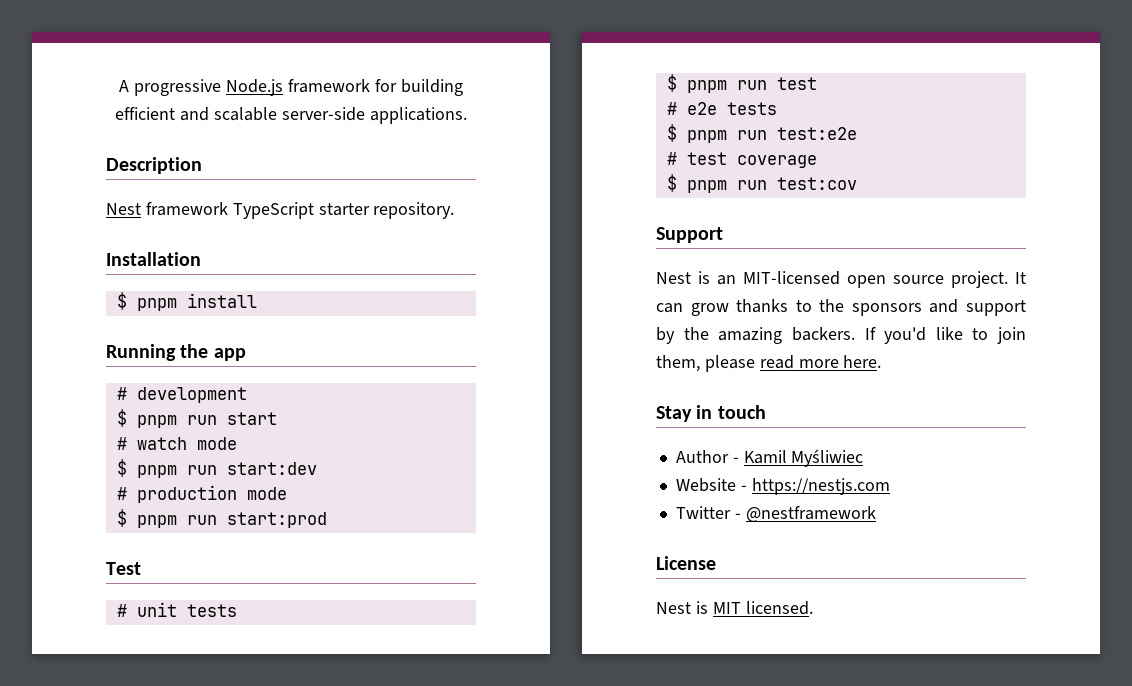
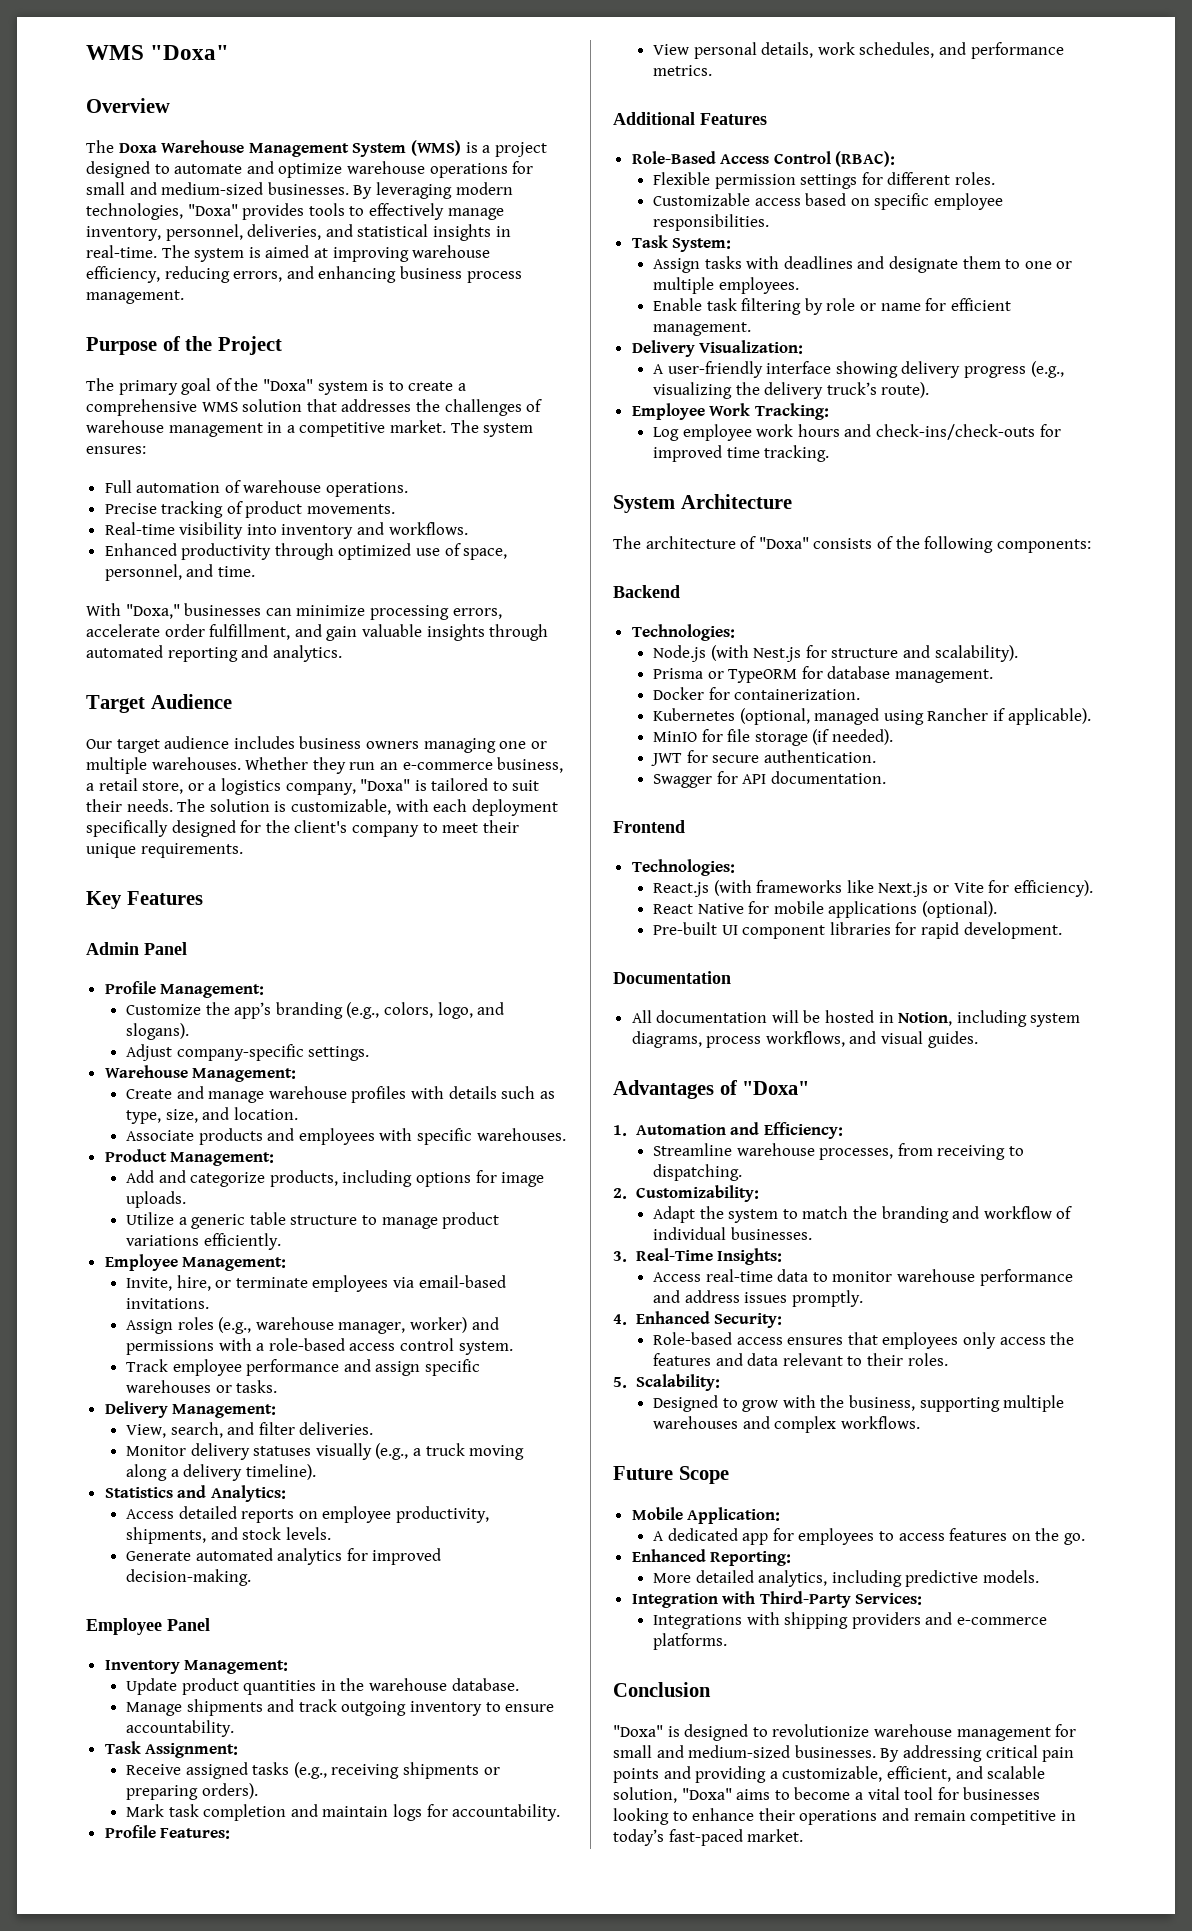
[119,79,463,96] [115,107,467,124] [106,157,202,174] [106,202,455,219] [106,252,201,266] [116,292,257,311] [106,344,246,361] [116,387,247,403] [116,409,277,428] [116,437,237,450] [116,459,317,478] [116,485,287,503] [116,509,327,528] [106,562,141,575] [116,602,237,617] [666,74,817,93] [666,102,777,115] [666,124,857,143] [666,152,817,168] [666,174,857,193] [656,227,723,243] [656,271,1026,288] [656,299,1026,316] [656,327,1026,344] [656,355,882,372] [656,405,766,422] [675,449,864,467] [675,478,890,495] [675,506,876,522] [656,556,716,570] [656,601,813,615] A progressive Node.js framework for building efficient and scalable server-side applications. // Description // Nest framework TypeScript starter repository. // Installation // $ pnpm install // Running the app // # development // $ pnpm run start // # watch mode // $ pnpm run start:dev // # production mode // $ pnpm run start:prod // Test // # unit tests // $ pnpm run test // # e2e tests // $ pnpm run test:e2e // # test coverage // $ pnpm run test:cov // Support // Nest is an MIT-licensed open source project. It can grow thanks to the sponsors and support by the amazing backers. If you'd like to join them, please read more here. // Stay in touch // Author - Kamil Myśliwiec // Website - https://nestjs.com // Twitter - @nestframework // License // Nest is MIT licensed. -> [86,45,230,60] [86,98,170,113] [86,140,547,157] [86,161,534,178] [86,182,513,199] [86,203,504,220] [86,224,511,241] [86,245,491,262] [86,266,522,283] [86,290,184,304] [86,336,282,355] [86,378,466,395] [86,399,543,416] [86,420,534,437] [86,446,146,454] [104,480,409,497] [104,501,396,518] [104,522,468,539] [104,543,508,560] [104,564,255,581] [86,603,502,620] [86,624,549,641] [86,645,342,662] [86,694,232,713] [86,736,547,753] [86,757,564,774] [86,778,540,795] [86,799,558,816] [86,820,519,837] [86,843,243,858] [86,891,203,909] [86,942,187,955] [104,981,265,998] [126,1002,505,1019] [126,1023,190,1040] [126,1044,370,1061] [104,1065,297,1082] [126,1086,555,1103] [126,1107,298,1124] [126,1128,566,1145] [104,1149,275,1166] [126,1170,545,1187] [126,1191,187,1208] [126,1212,500,1229] [126,1233,281,1250] [104,1254,287,1271] [126,1275,506,1292] [126,1298,210,1309] [126,1317,499,1334] [126,1338,513,1355] [126,1359,480,1376] [126,1380,278,1393] [104,1401,277,1418] [126,1422,374,1438] [126,1443,525,1460] [126,1464,316,1481] [104,1485,286,1502] [126,1506,489,1523] [126,1527,331,1544] [126,1548,442,1565] [126,1569,252,1586] [86,1618,210,1635] [104,1660,289,1674] [126,1678,519,1695] [126,1699,555,1716] [126,1720,235,1737] [104,1741,239,1758] [126,1762,500,1779] [126,1783,258,1800] [126,1804,561,1821] [104,1825,231,1839] [653,42,1064,59] [653,65,713,76] [613,112,767,125] [631,151,896,167] [653,172,995,189] [653,193,1003,210] [653,214,770,231] [631,235,732,252] [653,256,1073,273] [653,277,799,294] [653,298,1011,315] [653,322,752,336] [631,340,804,357] [653,361,1064,378] [653,382,930,399] [631,403,829,420] [653,424,1061,441] [653,445,830,462] [613,494,792,513] [613,536,1091,553] [613,585,680,598] [631,624,735,641] [653,645,1018,662] [653,666,993,683] [653,687,861,700] [653,708,1091,725] [653,729,893,746] [651,750,876,766] [653,771,886,788] [613,820,685,833] [631,859,735,876] [653,880,1093,897] [653,901,997,918] [653,922,1062,939] [613,971,731,984] [631,1010,1081,1027] [631,1031,978,1048] [613,1080,810,1099] [613,1122,843,1139] [653,1143,1024,1160] [653,1164,743,1181] [613,1185,759,1202] [653,1206,1073,1223] [653,1227,812,1240] [613,1248,783,1265] [653,1269,1073,1286] [653,1290,863,1307] [613,1311,783,1328] [653,1332,1075,1349] [653,1353,948,1366] [613,1374,720,1391] [653,1395,1065,1412] [653,1416,920,1433] [613,1466,729,1484] [631,1507,781,1524] [653,1528,1085,1545] [631,1549,792,1566] [653,1570,1039,1587] [631,1591,923,1608] [653,1612,1047,1629] [653,1633,728,1650] [613,1682,711,1697] [613,1724,1077,1741] [613,1745,1075,1762] [613,1766,1046,1783] [613,1787,1041,1803] [613,1808,1076,1825] [613,1829,804,1846] WMS "Doxa" // Overview // The Doxa Warehouse Management System (WMS) is a project designed to automate and optimize warehouse operations for small and medium-sized businesses. By leveraging modern technologies, "Doxa" provides tools to effectively manage inventory, personnel, deliveries, and statistical insights in real-time. The system is aimed at improving warehouse efficiency, reducing errors, and enhancing business process management. // Purpose of the Project // The primary goal of the "Doxa" system is to create a comprehensive WMS solution that addresses the challenges of warehouse management in a competitive market. The system ensures: // Full automation of warehouse operations. // Precise tracking of product movements. // Real-time visibility into inventory and workflows. // Enhanced productivity through optimized use of space, personnel, and time. // With "Doxa," businesses can minimize processing errors, accelerate order fulfillment, and gain valuable insights through automated reporting and analytics. // Target Audience // Our target audience includes business owners managing one or multiple warehouses. Whether they run an e-commerce business, a retail store, or a logistics company, "Doxa" is tailored to suit their needs. The solution is customizable, with each deployment specifically designed for the client's company to meet their unique requirements. // Key Features // Admin Panel // Profile Management: // Customize the app’s branding (e.g., colors, logo, and slogans). // Adjust company-specific settings. // Warehouse Management: // Create and manage warehouse profiles with details such as type, size, and location. // Associate products and employees with specific warehouses. // Product Management: // Add and categorize products, including options for image uploads. // Utilize a generic table structure to manage product variations efficiently. // Employee Management: // Invite, hire, or terminate employees via email-based invitations. // Assign roles (e.g., warehouse manager, worker) and permissions with a role-based access control system. // Track employee performance and assign specific warehouses or tasks. // Delivery Management: // View, search, and filter deliveries. // Monitor delivery statuses visually (e.g., a truck moving along a delivery timeline). // Statistics and Analytics: // Access detailed reports on employee productivity, shipments, and stock levels. // Generate automated analytics for improved decision-making. // Employee Panel // Inventory Management: // Update product quantities in the warehouse database. // Manage shipments and track outgoing inventory to ensure accountability. // Task Assignment: // Receive assigned tasks (e.g., receiving shipments or preparing orders). // Mark task completion and maintain logs for accountability. // Profile Features: // View personal details, work schedules, and performance metrics. // Additional Features // Role-Based Access Control (RBAC): // Flexible permission settings for different roles. // Customizable access based on specific employee responsibilities. // Task System: // Assign tasks with deadlines and designate them to one or multiple employees. // Enable task filtering by role or name for efficient management. // Delivery Visualization: // A user-friendly interface showing delivery progress (e.g., visualizing the delivery truck’s route). // Employee Work Tracking: // Log employee work hours and check-ins/check-outs for improved time tracking. // System Architecture // The architecture of "Doxa" consists of the following components: // Backend // Technologies: // Node.js (with Nest.js for structure and scalability). // Prisma or TypeORM for database management. // Docker for containerization. // Kubernetes (optional, managed using Rancher if applicable). // MinIO for file storage (if needed). // JWT for secure authentication. // Swagger for API documentation. // Frontend // Technologies: // React.js (with frameworks like Next.js or Vite for efficiency). // React Native for mobile applications (optional). // Pre-built UI component libraries for rapid development. // Documentation // All documentation will be hosted in Notion, including system diagrams, process workflows, and visual guides. // Advantages of "Doxa" // 1. Automation and Efficiency: // Streamline warehouse processes, from receiving to dispatching. // 2. Customizability: // Adapt the system to match the branding and workflow of individual businesses. // 3. Real-Time Insights: // Access real-time data to monitor warehouse performance and address issues promptly. // 4. Enhanced Security: // Role-based access ensures that employees only access the features and data relevant to their roles. // 5. Scalability: // Designed to grow with the business, supporting multiple warehouses and complex workflows. // Future Scope // Mobile Application: // A dedicated app for employees to access features on the go. // Enhanced Reporting: // More detailed analytics, including predictive models. // Integration with Third-Party Services: // Integrations with shipping providers and e-commerce platforms. // Conclusion // "Doxa" is designed to revolutionize warehouse management for small and medium-sized businesses. By addressing critical pain points and providing a customizable, efficient, and scalable solution, "Doxa" aims to become a vital tool for businesses looking to enhance their operations and remain competitive in today’s fast-paced market.

